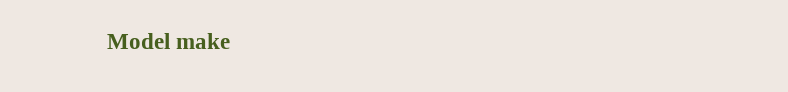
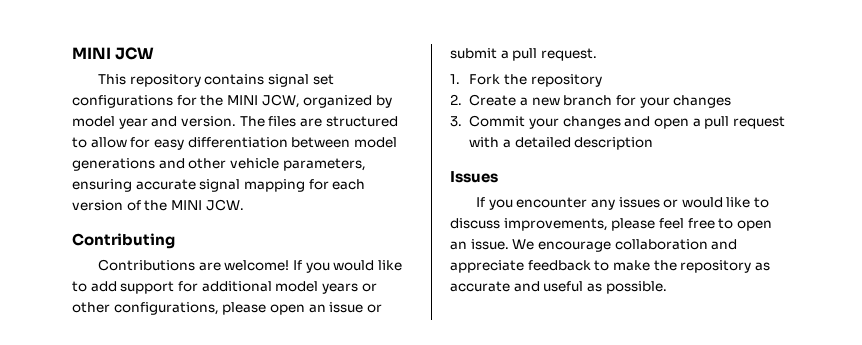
[107,33,231,49] Model make -> [72,47,155,60] [97,74,334,87] [72,94,392,108] [72,116,398,129] [72,137,397,150] [72,158,366,171] [72,179,366,192] [72,199,244,211] [72,233,175,249] [97,259,402,273] [72,281,377,294] [72,302,382,315] [450,48,597,61] [450,74,602,87] [450,94,732,108] [450,115,785,129] [469,137,654,150] [450,171,498,183] [475,197,770,210] [450,218,772,231] [450,239,738,252] [450,260,770,273] [450,281,667,294] MINI JCW // This repository contains signal set configurations for the MINI JCW, organized by model year and version. The files are structured to allow for easy differentiation between model generations and other vehicle parameters, ensuring accurate signal mapping for each version of the MINI JCW. // Contributing // Contributions are welcome! If you would like to add support for additional model years or other configurations, please open an issue or submit a pull request. // 1. Fork the repository // 2. Create a new branch for your changes // 3. Commit your changes and open a pull request with a detailed description // Issues // If you encounter any issues or would like to discuss improvements, please feel free to open an issue. We encourage collaboration and appreciate feedback to make the repository as accurate and useful as possible.

